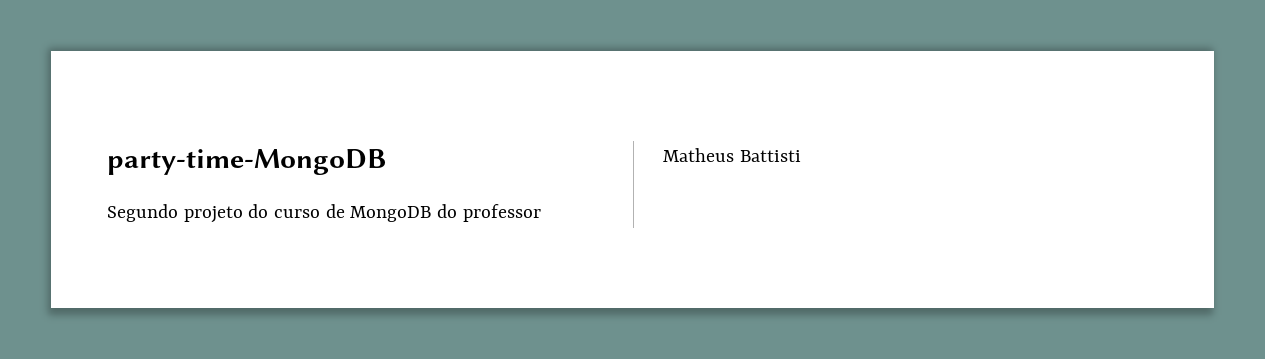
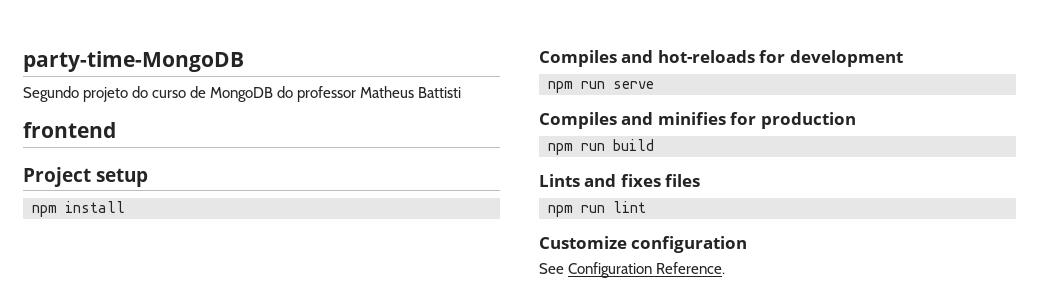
(801, 156) none -> [23,122,116,138] [23,167,148,187] [32,201,125,217] [539,50,903,67] [548,81,654,93] [539,112,856,129] [548,139,654,155] [539,174,701,187] [548,201,646,217] [539,236,748,253] [539,262,726,278] // frontend // Project setup // npm install // Compiles and hot-reloads for development // npm run serve // Compiles and minifies for production // npm run build // Lints and fixes files // npm run lint // Customize configuration // See Configuration Reference.

